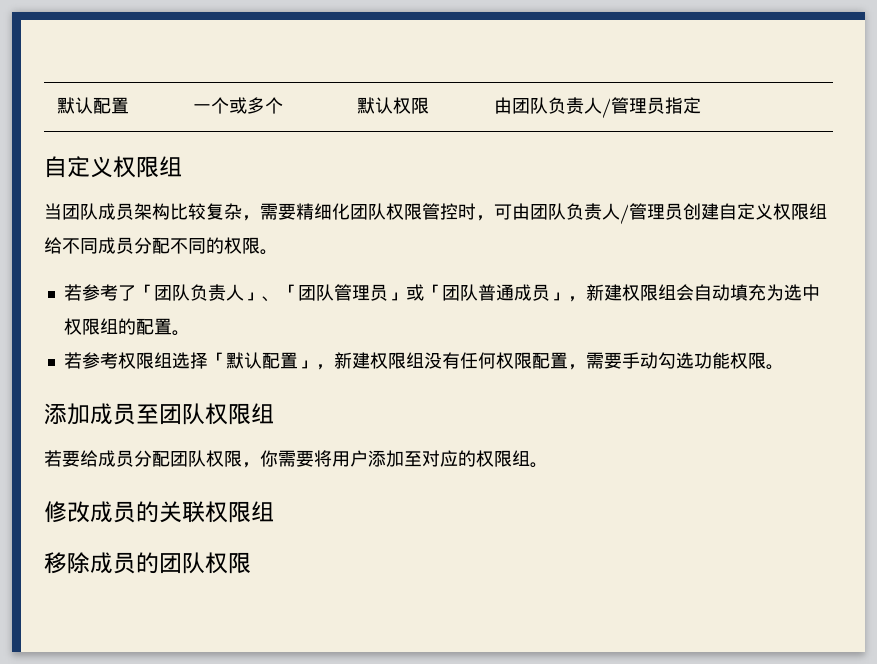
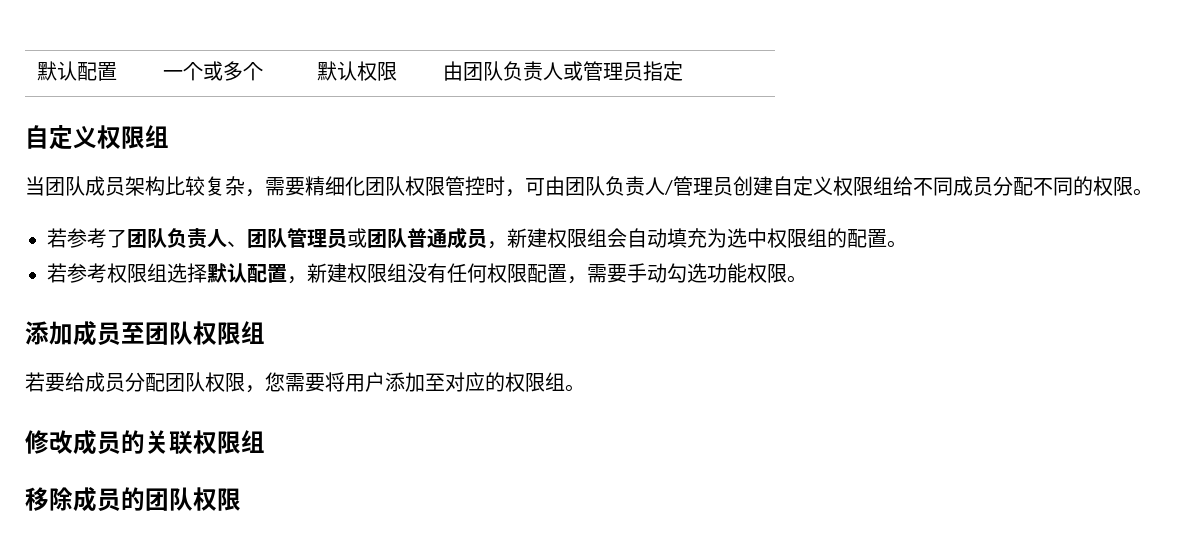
[601,98,611,119] / -> [563,61,584,81] 或
[135,284,298,302] 「团队负责人」、「 -> [127,228,247,249] 团队负责人、
[387,284,442,301] 」或「 -> [347,228,367,248] 或
[549,292,568,301] 」 -> (487, 239) none
[207,352,316,369] 「默认配置」 -> [207,263,287,283] 默认配置
[260,450,278,467] 你 -> [265,372,285,392] 您

